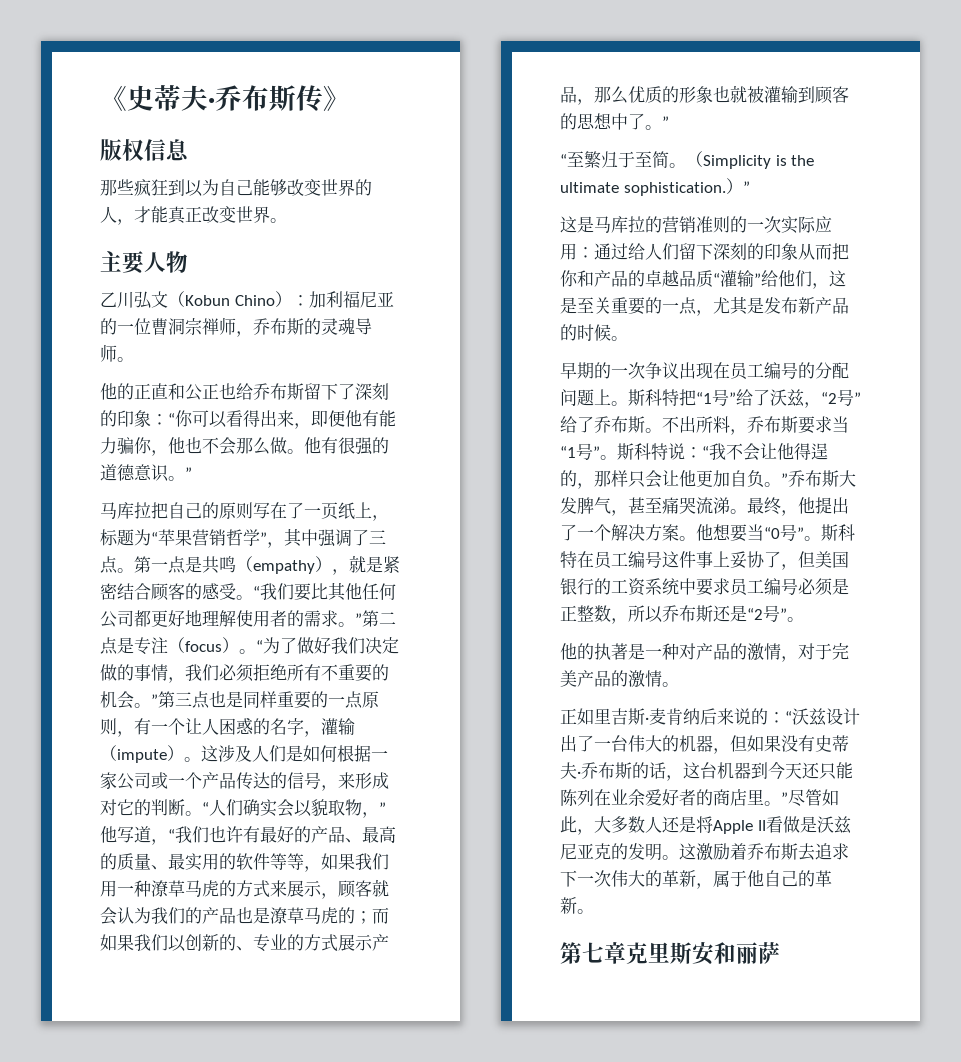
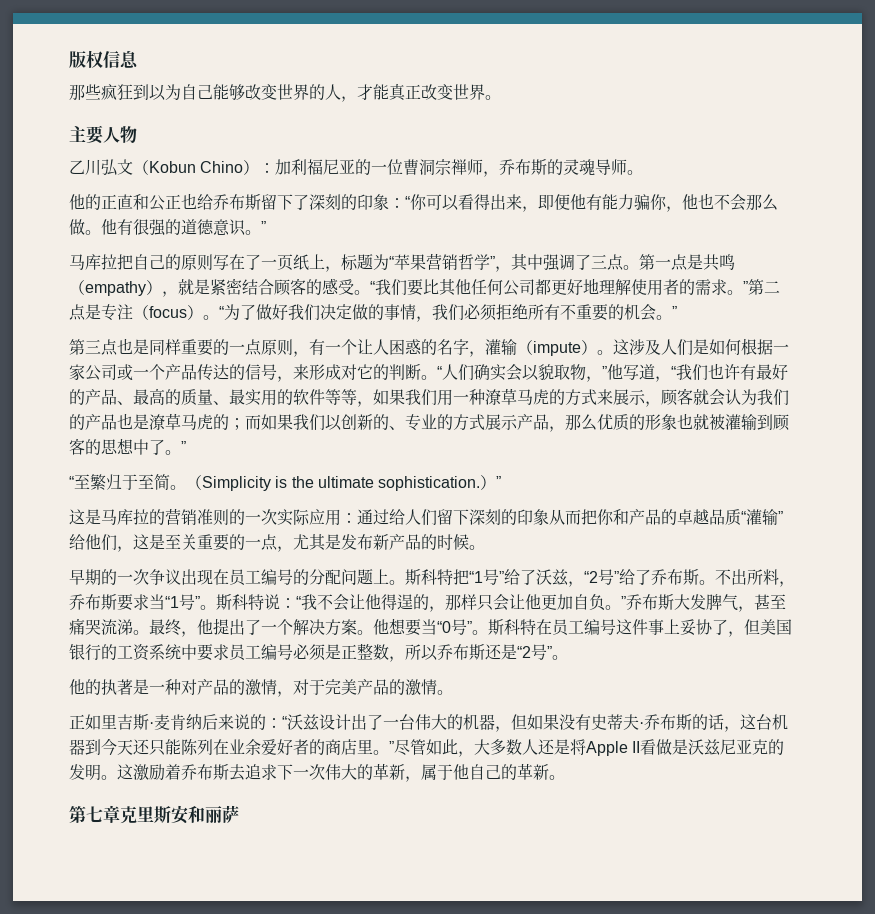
[100,85,350,112] 《史蒂夫·乔布斯传》 // -> (69, 59) none
(158, 700) none -> (677, 312) //

